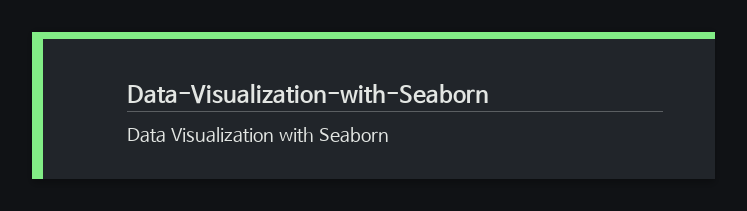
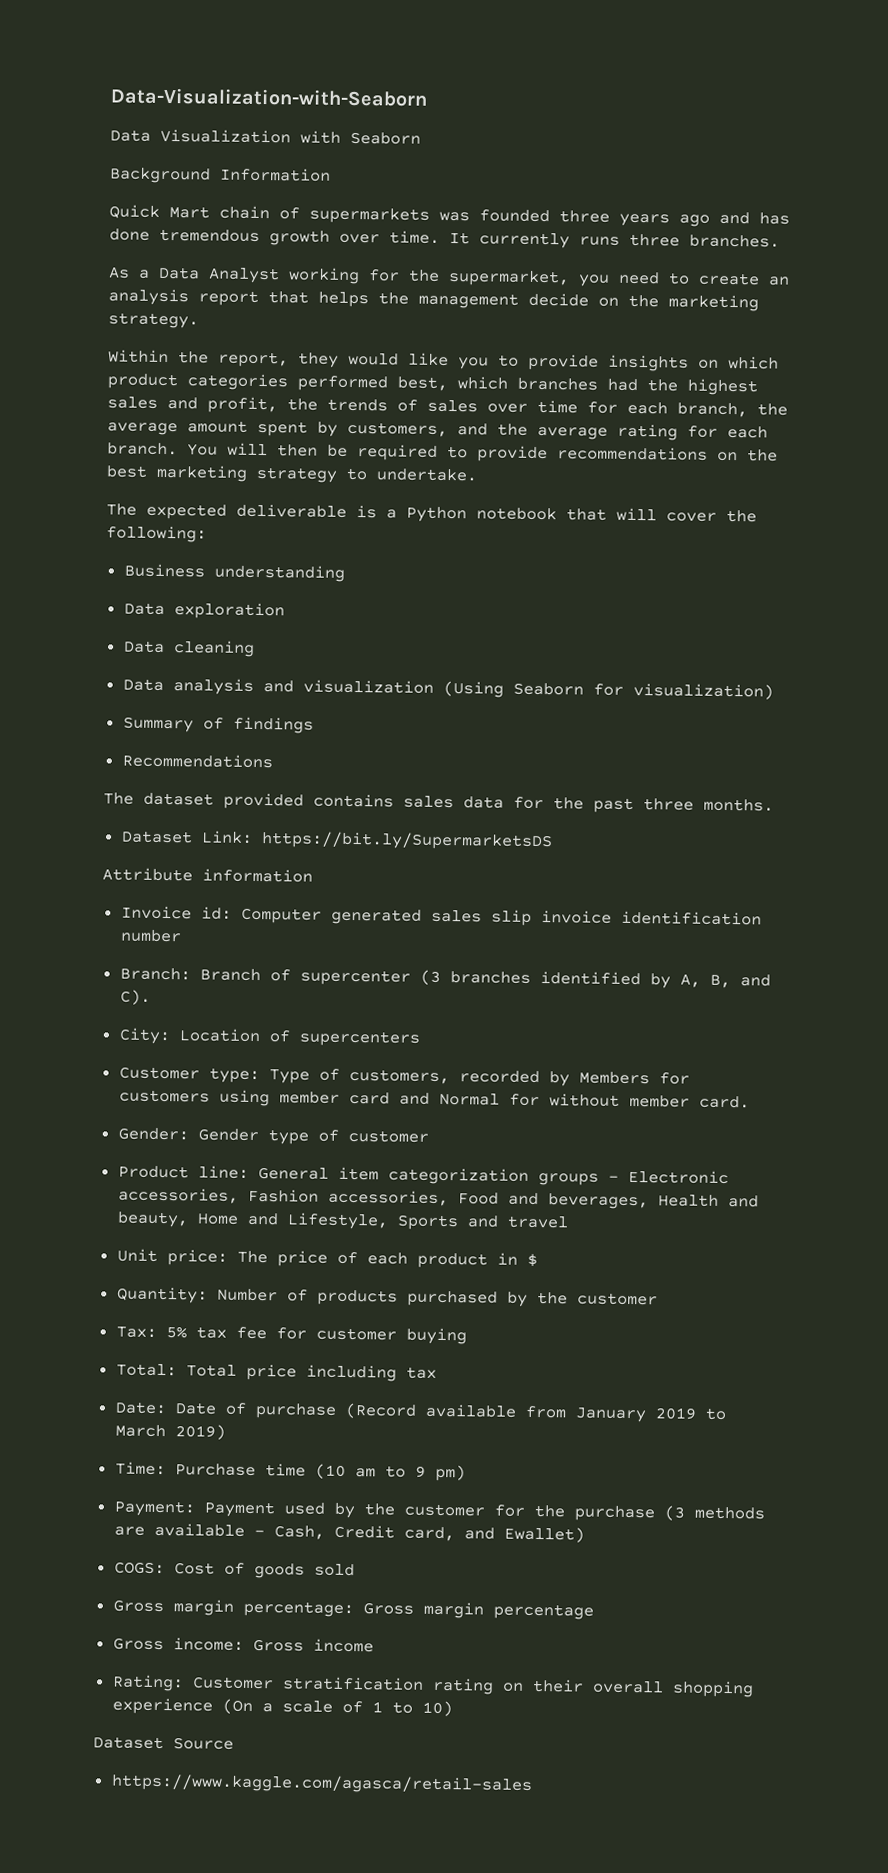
(389, 135) none -> [110,167,331,184] [109,204,790,227] [109,228,780,249] [108,266,790,287] [108,288,759,312] [108,312,199,329] [108,349,779,372] [107,373,758,396] [107,396,788,418] [107,420,768,441] [107,442,778,463] [106,464,477,483] [106,503,757,523] [106,525,207,543] [123,563,345,582] [123,602,285,620] [123,640,255,657] [122,678,774,700] [122,716,314,734] [121,753,273,769] [103,792,774,814] [120,830,553,851] [102,867,313,883] [120,905,762,926] [119,929,182,943] [119,967,771,989] [119,989,151,1005] [118,1027,420,1047] [118,1066,690,1087] [118,1089,750,1109] [117,1127,429,1145] [117,1165,729,1186] [117,1187,759,1210] [116,1211,569,1231] [116,1248,538,1269] [116,1286,658,1307] [115,1326,467,1345] [115,1363,437,1382] [114,1401,726,1423] [114,1424,226,1440] [114,1461,466,1482] [113,1500,765,1522] [113,1522,585,1543] [113,1561,355,1579] [112,1599,594,1620] [112,1637,374,1653] [111,1674,754,1698] [111,1697,453,1717] [93,1736,234,1750] [110,1773,533,1794] // Background Information // Quick Mart chain of supermarkets was founded three years ago and has done tremendous growth over time. It currently runs three branches. // As a Data Analyst working for the supermarket, you need to create an analysis report that helps the management decide on the marketing strategy. // Within the report, they would like you to provide insights on which product categories performed best, which branches had the highest sales and profit, the trends of sales over time for each branch, the average amount spent by customers, and the average rating for each branch. You will then be required to provide recommendations on the best marketing strategy to undertake. // The expected deliverable is a Python notebook that will cover the following: // Business understanding // Data exploration // Data cleaning // Data analysis and visualization (Using Seaborn for visualization) // Summary of findings // Recommendations // The dataset provided contains sales data for the past three months. // Dataset Link: https://bit.ly/SupermarketsDS // Attribute information // Invoice id: Computer generated sales slip invoice identification number // Branch: Branch of supercenter (3 branches identified by A, B, and C). // City: Location of supercenters // Customer type: Type of customers, recorded by Members for customers using member card and Normal for without member card. // Gender: Gender type of customer // Product line: General item categorization groups - Electronic accessories, Fashion accessories, Food and beverages, Health and beauty, Home and Lifestyle, Sports and travel // Unit price: The price of each product in $ // Quantity: Number of products purchased by the customer // Tax: 5% tax fee for customer buying // Total: Total price including tax // Date: Date of purchase (Record available from January 2019 to March 2019) // Time: Purchase time (10 am to 9 pm) // Payment: Payment used by the customer for the purchase (3 methods are available – Cash, Credit card, and Ewallet) // COGS: Cost of goods sold // Gross margin percentage: Gross margin percentage // Gross income: Gross income // Rating: Customer stratification rating on their overall shopping experience (On a scale of 1 to 10) // Dataset Source // https://www.kaggle.com/agasca/retail-sales

